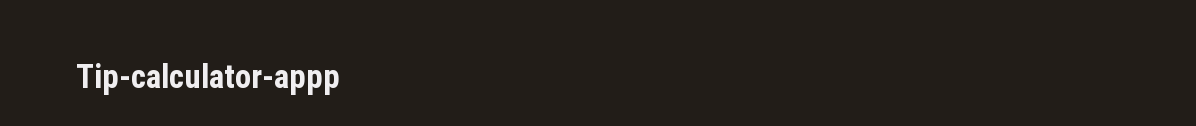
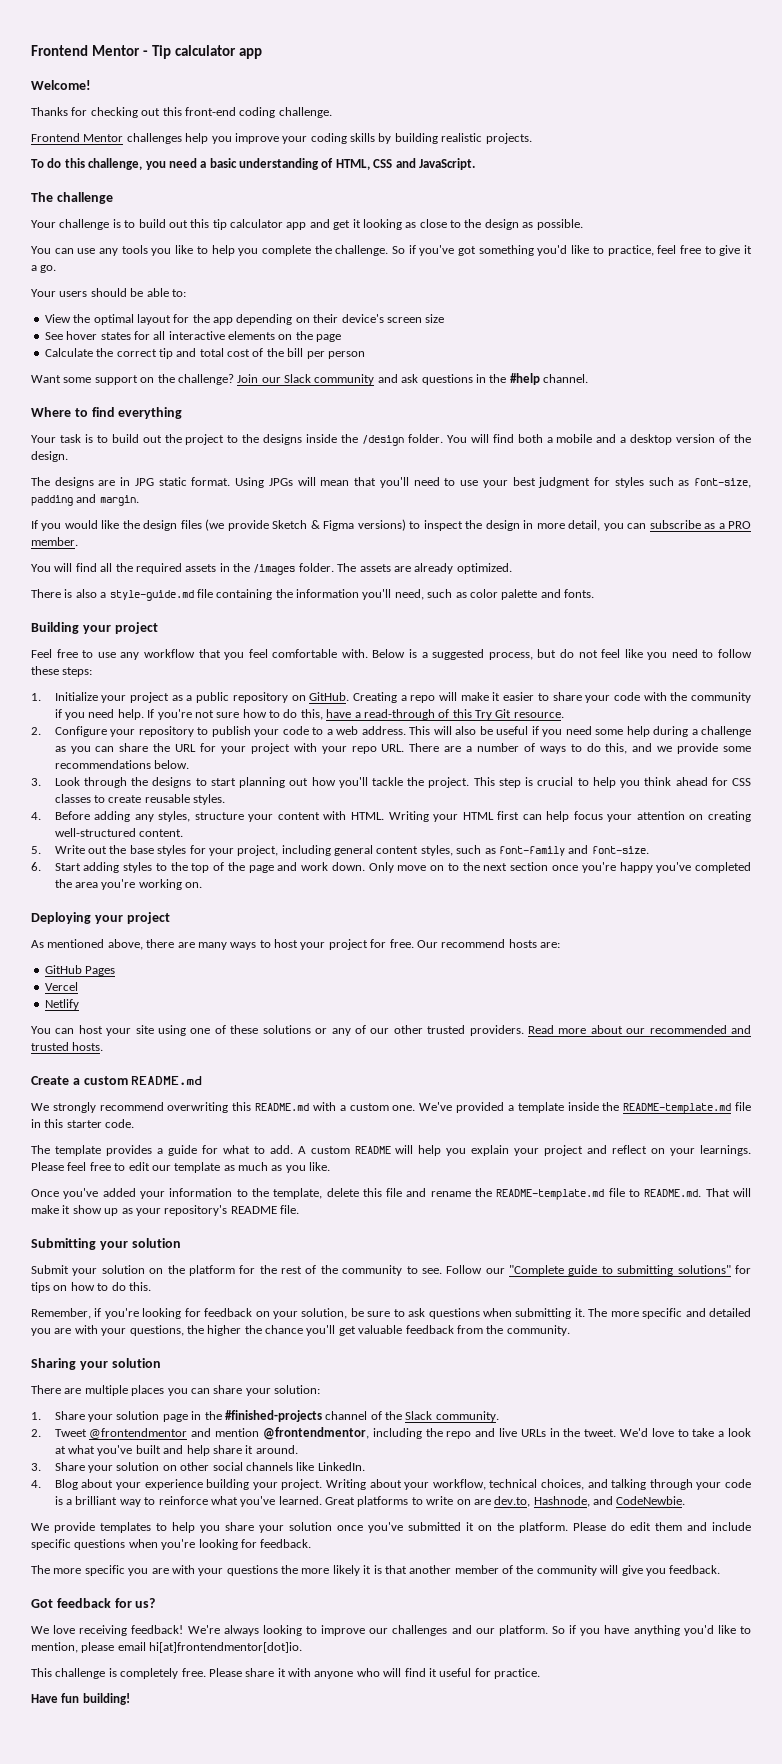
[76,63,340,95] Tip-calculator-appp -> [31,45,262,59] [31,80,91,90] [31,107,332,118] [31,133,532,144] [31,158,475,170] [31,192,113,204] [31,219,583,230] [31,245,753,256] [31,265,57,273] [31,288,186,297] [44,314,445,325] [44,331,342,342] [44,348,365,359] [31,373,588,385] [31,407,183,419] [31,434,751,446] [31,451,68,462] [31,477,752,488] [31,494,139,506] [31,519,752,531] [31,537,78,546] [31,563,512,575] [31,589,594,601] [31,622,158,634] [31,649,753,660] [31,666,93,677] [31,692,752,703] [54,709,564,720] [31,726,751,737] [54,743,751,754] [54,760,190,769] [31,777,752,788] [54,794,226,805] [31,811,751,822] [54,828,184,837] [31,845,649,856] [31,862,752,873] [54,879,203,890] [31,912,170,924] [31,939,560,950] [44,965,116,976] [44,982,78,991] [44,999,79,1010] [31,1025,751,1036] [31,1042,104,1051] [31,1076,203,1085] [31,1102,752,1114] [31,1119,135,1128] [31,1145,752,1156] [31,1162,331,1173] [31,1188,751,1200] [31,1205,299,1216] [31,1238,181,1250] [31,1265,752,1276] [31,1282,151,1293] [31,1308,752,1319] [31,1325,570,1336] [31,1358,161,1370] [31,1385,320,1396] [31,1410,499,1422] [31,1427,752,1440] [54,1445,298,1456] [31,1462,365,1473] [31,1479,751,1490] [54,1496,686,1507] [31,1522,751,1533] [31,1539,312,1550] [31,1565,721,1576] [31,1598,156,1608] [31,1625,751,1636] [31,1642,303,1653] [31,1668,540,1679] [31,1693,130,1705] Frontend Mentor - Tip calculator app // Welcome! // Thanks for checking out this front-end coding challenge. // Frontend Mentor challenges help you improve your coding skills by building realistic projects. // To do this challenge, you need a basic understanding of HTML, CSS and JavaScript. // The challenge // Your challenge is to build out this tip calculator app and get it looking as close to the design as possible. // You can use any tools you like to help you complete the challenge. So if you've got something you'd like to practice, feel free to give it a go. // Your users should be able to: // View the optimal layout for the app depending on their device's screen size // See hover states for all interactive elements on the page // Calculate the correct tip and total cost of the bill per person // Want some support on the challenge? Join our Slack community and ask questions in the #help channel. // Where to find everything // Your task is to build out the project to the designs inside the /design folder. You will find both a mobile and a desktop version of the design. // The designs are in JPG static format. Using JPGs will mean that you'll need to use your best judgment for styles such as font-size, padding and margin. // If you would like the design files (we provide Sketch & Figma versions) to inspect the design in more detail, you can subscribe as a PRO member. // You will find all the required assets in the /images folder. The assets are already optimized. // There is also a style-guide.md file containing the information you'll need, such as color palette and fonts. // Building your project // Feel free to use any workflow that you feel comfortable with. Below is a suggested process, but do not feel like you need to follow these steps: // 1. Initialize your project as a public repository on GitHub. Creating a repo will make it easier to share your code with the community if you need help. If you're not sure how to do this, have a read-through of this Try Git resource. // 2. Configure your repository to publish your code to a web address. This will also be useful if you need some help during a challenge as you can share the URL for your project with your repo URL. There are a number of ways to do this, and we provide some recommendations below. // 3. Look through the designs to start planning out how you'll tackle the project. This step is crucial to help you think ahead for CSS classes to create reusable styles. // 4. Before adding any styles, structure your content with HTML. Writing your HTML first can help focus your attention on creating well-structured content. // 5. Write out the base styles for your project, including general content styles, such as font-family and font-size. // 6. Start adding styles to the top of the page and work down. Only move on to the next section once you're happy you've completed the area you're working on. // Deploying your project // As mentioned above, there are many ways to host your project for free. Our recommend hosts are: // GitHub Pages // Vercel // Netlify // You can host your site using one of these solutions or any of our other trusted providers. Read more about our recommended and trusted hosts. // Create a custom README.md // We strongly recommend overwriting this README.md with a custom one. We've provided a template inside the README-template.md file in this starter code. // The template provides a guide for what to add. A custom README will help you explain your project and reflect on your learnings. Please feel free to edit our template as much as you like. // Once you've added your information to the template, delete this file and rename the README-template.md file to README.md. That will make it show up as your repository's README file. // Submitting your solution // Submit your solution on the platform for the rest of the community to see. Follow our "Complete guide to submitting solutions" for tips on how to do this. // Remember, if you're looking for feedback on your solution, be sure to ask questions when submitting it. The more specific and detailed you are with your questions, the higher the chance you'll get valuable feedback from the community. // Sharing your solution // There are multiple places you can share your solution: // 1. Share your solution page in the #finished-projects channel of the Slack community. // 2. Tweet @frontendmentor and mention @frontendmentor, including the repo and live URLs in the tweet. We'd love to take a look at what you've built and help share it around. // 3. Share your solution on other social channels like LinkedIn. // 4. Blog about your experience building your project. Writing about your workflow, technical choices, and talking through your code is a brilliant way to reinforce what you've learned. Great platforms to write on are dev.to, Hashnode, and CodeNewbie. // We provide templates to help you share your solution once you've submitted it on the platform. Please do edit them and include specific questions when you're looking for feedback. // The more specific you are with your questions the more likely it is that another member of the community will give you feedback. // Got feedback for us? // We love receiving feedback! We're always looking to improve our challenges and our platform. So if you have anything you'd like to mention, please email hi[at]frontendmentor[dot]io. // This challenge is completely free. Please share it with anyone who will find it useful for practice. // Have fun building!

